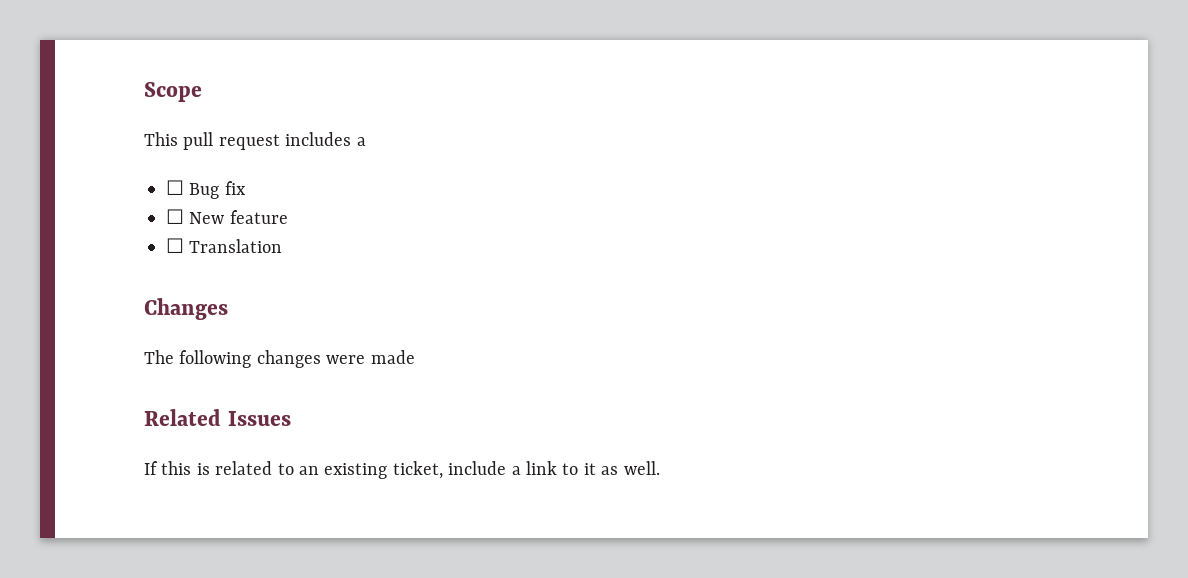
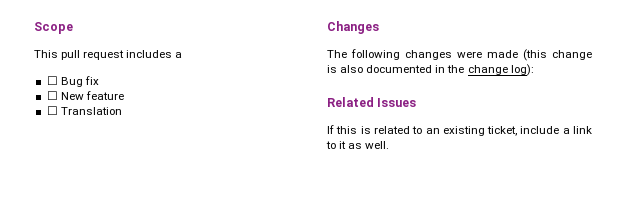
(415, 357) none -> [523,49,592,61] [327,64,534,76] (this change is also documented in the change log):

